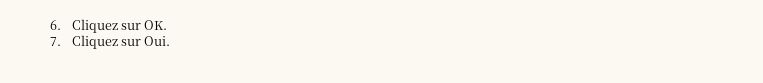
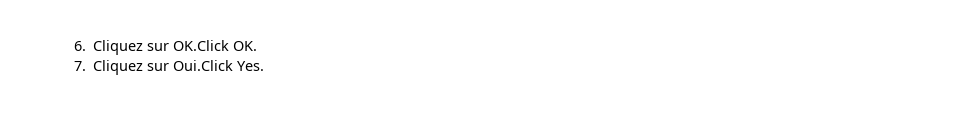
(142, 26) none -> [173,40,230,51] OK.Click
[144,36,171,46] Oui. -> [173,60,265,71] Oui.Click Yes.

